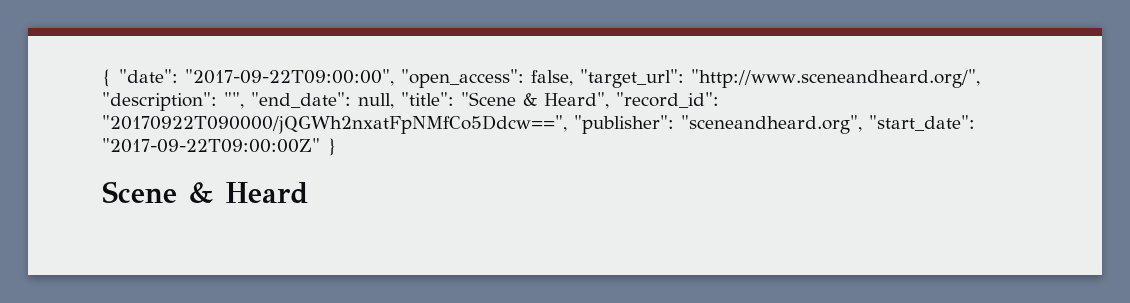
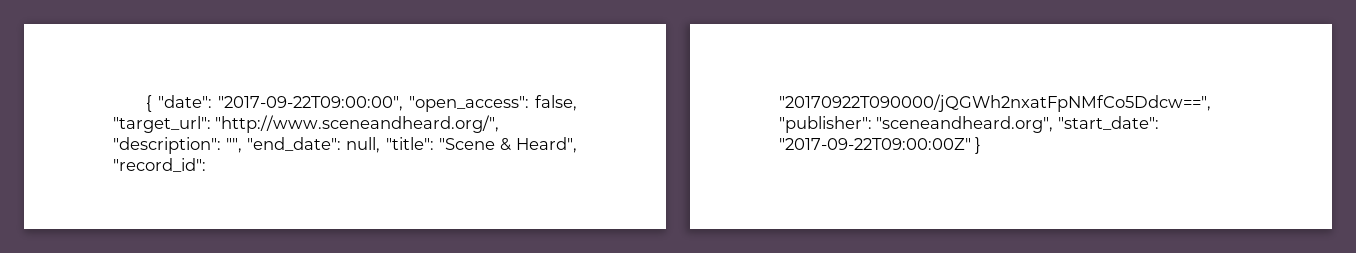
[102,181,308,204] // Scene & Heard -> (982, 145) none

